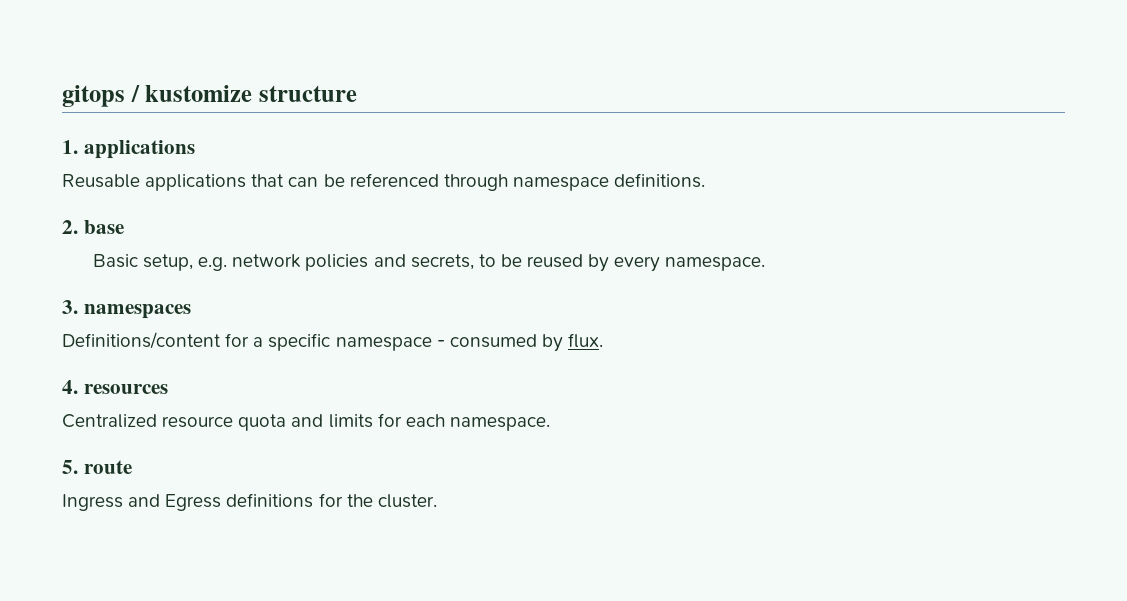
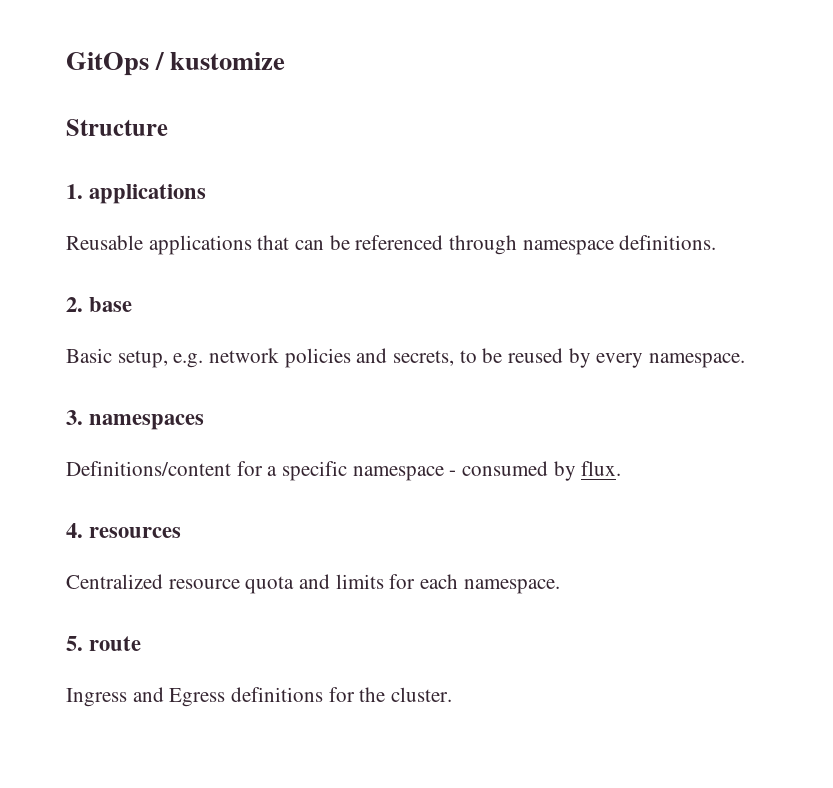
[62,85,125,107] gitops -> [66,52,149,76] GitOps
[258,85,357,102] structure -> [66,119,168,136] // Structure

